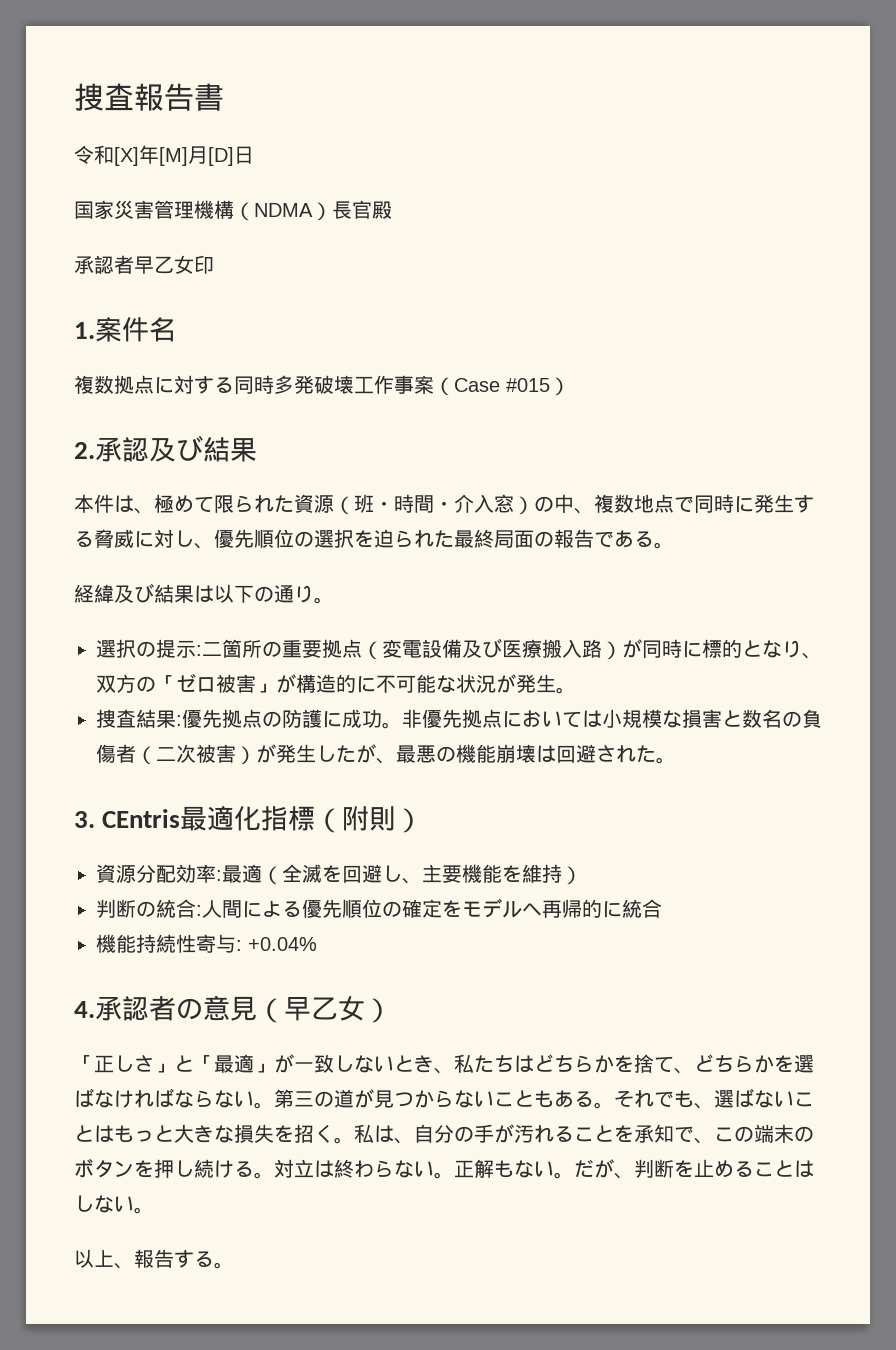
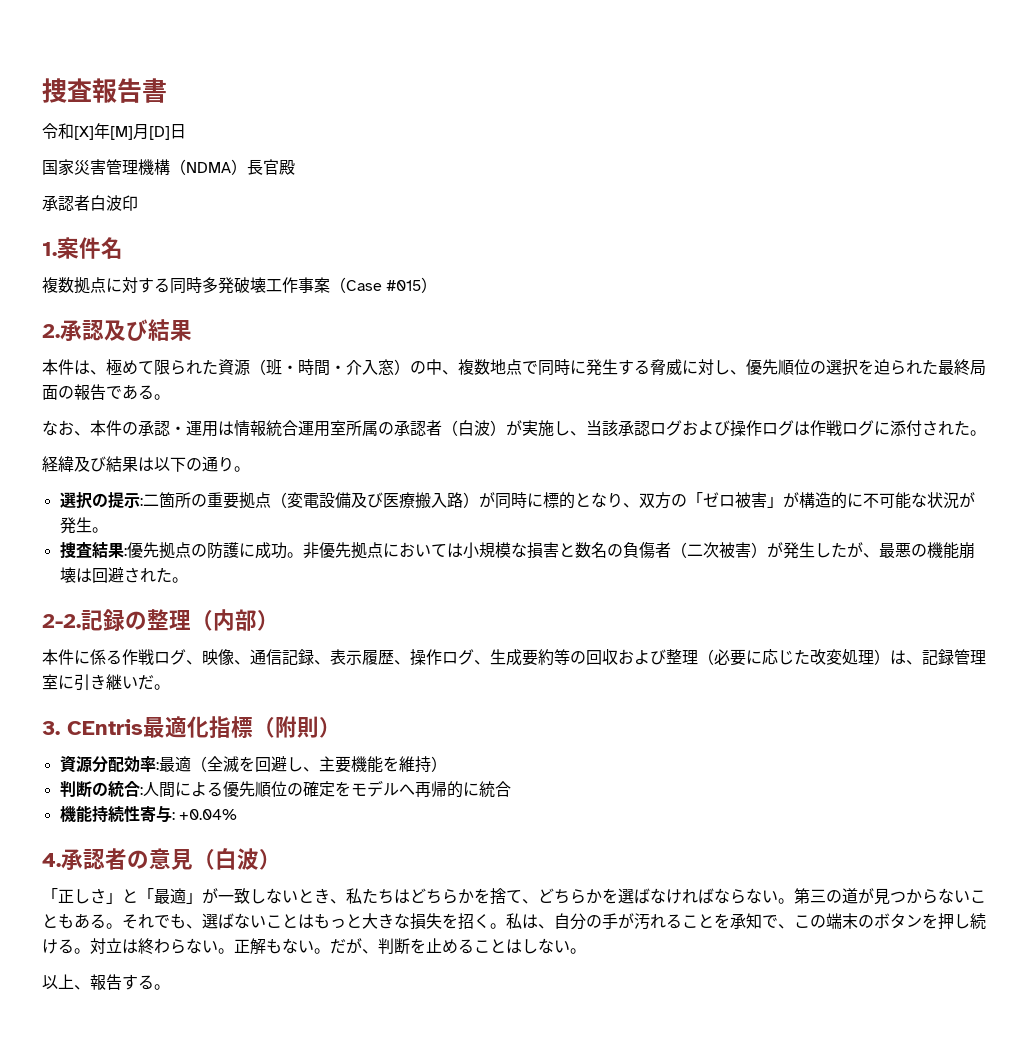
[134,255,194,274] 早乙女 -> [90,195,122,211] 白波
(674, 545) none -> [42,420,986,437] // なお、本件の承認・運用は情報統合運用室所属の承認者（白波）が実施し、当該承認ログおよび操作ログは作戦ログに添付された。
(676, 760) none -> [42,609,279,631] [42,649,986,666] [42,674,170,691] // 2-2.記録の整理（内部） // 本件に係る作戦ログ、映像、通信記録、表示履歴、操作ログ、生成要約等の回収および整理（必要に応じた改変処理）は、記録管理室に引き継いだ。
[284,996,365,1021] 早乙女 -> [215,848,259,870] 白波

